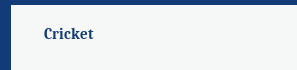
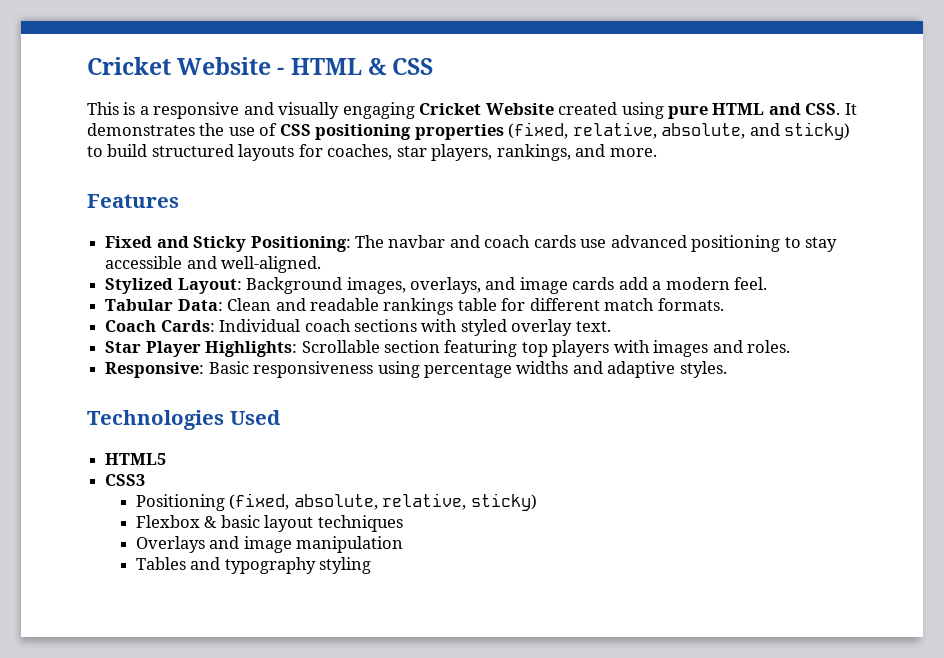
[44,27,94,39] Cricket -> [87,57,434,75] [87,102,857,119] [87,122,851,140] [87,144,657,161] [87,194,179,208] [105,235,838,252] [105,256,322,273] [105,277,768,294] [105,298,724,315] [105,319,611,336] [105,340,791,357] [105,361,727,378] [87,410,281,430] [105,453,167,465] [105,474,146,486] [136,493,537,511] [136,515,403,532] [136,536,404,553] [136,557,372,574] Cricket Website - HTML & CSS // This is a responsive and visually engaging Cricket Website created using pure HTML and CSS. It demonstrates the use of CSS positioning properties (fixed, relative, absolute, and sticky) to build structured layouts for coaches, star players, rankings, and more. // Features // Fixed and Sticky Positioning: The navbar and coach cards use advanced positioning to stay accessible and well-aligned. // Stylized Layout: Background images, overlays, and image cards add a modern feel. // Tabular Data: Clean and readable rankings table for different match formats. // Coach Cards: Individual coach sections with styled overlay text. // Star Player Highlights: Scrollable section featuring top players with images and roles. // Responsive: Basic responsiveness using percentage widths and adaptive styles. // Technologies Used // HTML5 // CSS3 // Positioning (fixed, absolute, relative, sticky) // Flexbox & basic layout techniques // Overlays and image manipulation // Tables and typography styling

